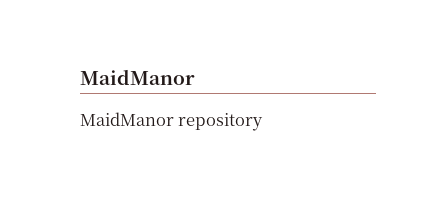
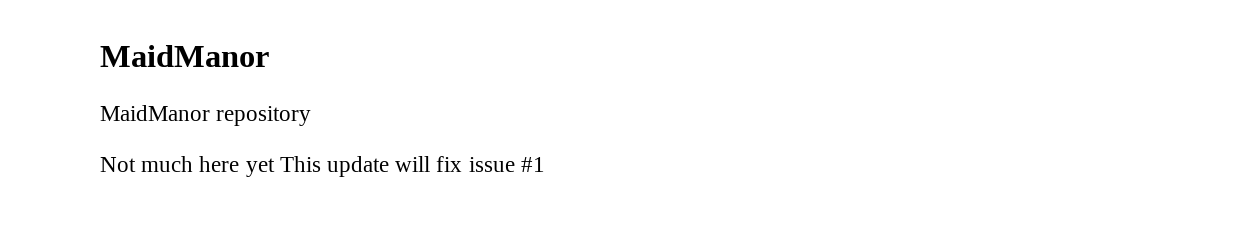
(264, 122) none -> [100,156,545,177] // Not much here yet This update will fix issue #1

